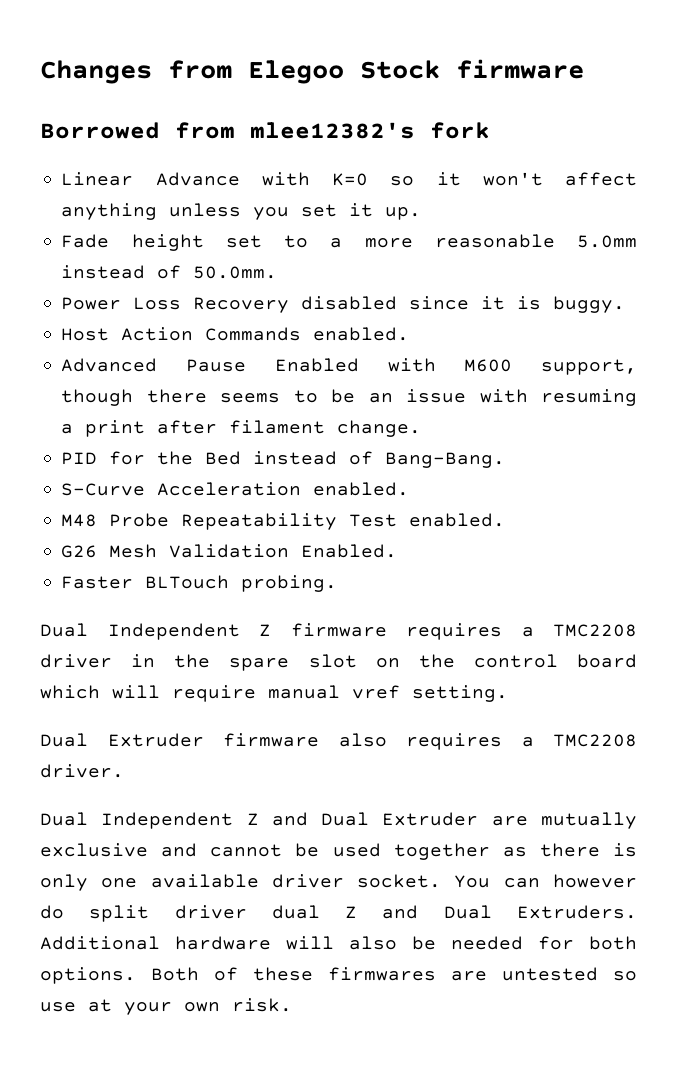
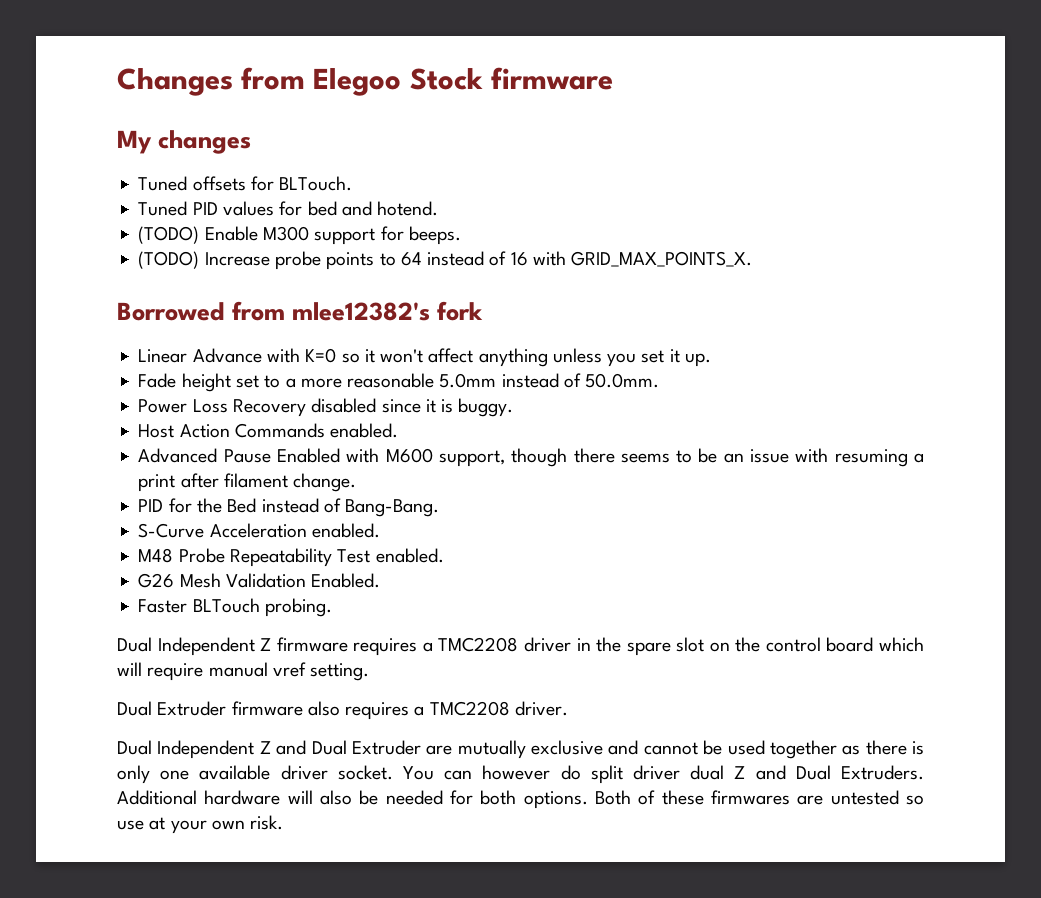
(584, 69) none -> [117,130,252,154] [138,176,353,191] [138,201,439,216] [138,226,461,245] [138,251,753,270] // My changes // Tuned offsets for BLTouch. // Tuned PID values for bed and hotend. // (TODO) Enable M300 support for beeps. // (TODO) Increase probe points to 64 instead of 16 with GRID_MAX_POINTS_X.

